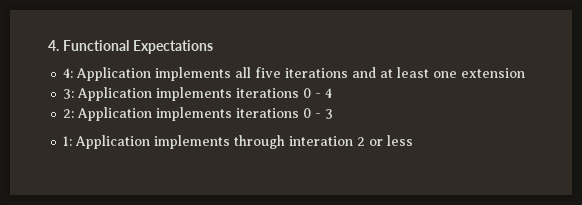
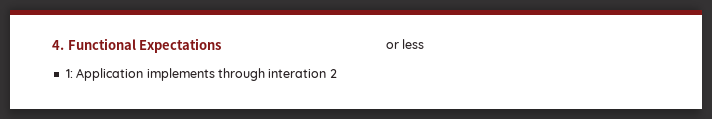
[63,67,526,81] [63,87,333,101] [63,107,334,121] // 4: Application implements all five iterations and at least one extension // 3: Application implements iterations 0 - 4 // 2: Application implements iterations 0 - 3 -> (222, 45) none

